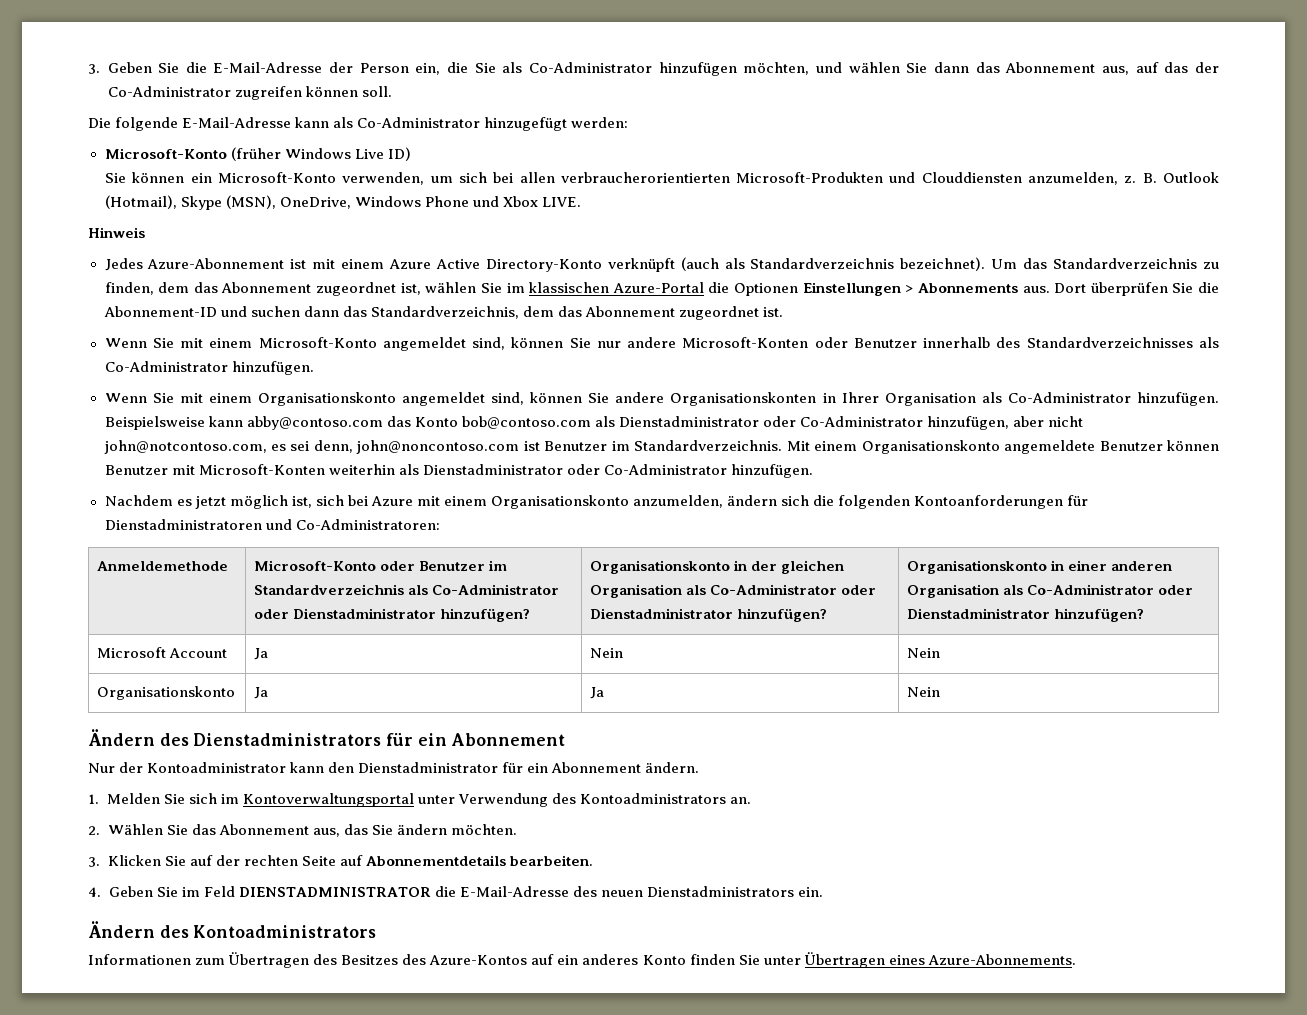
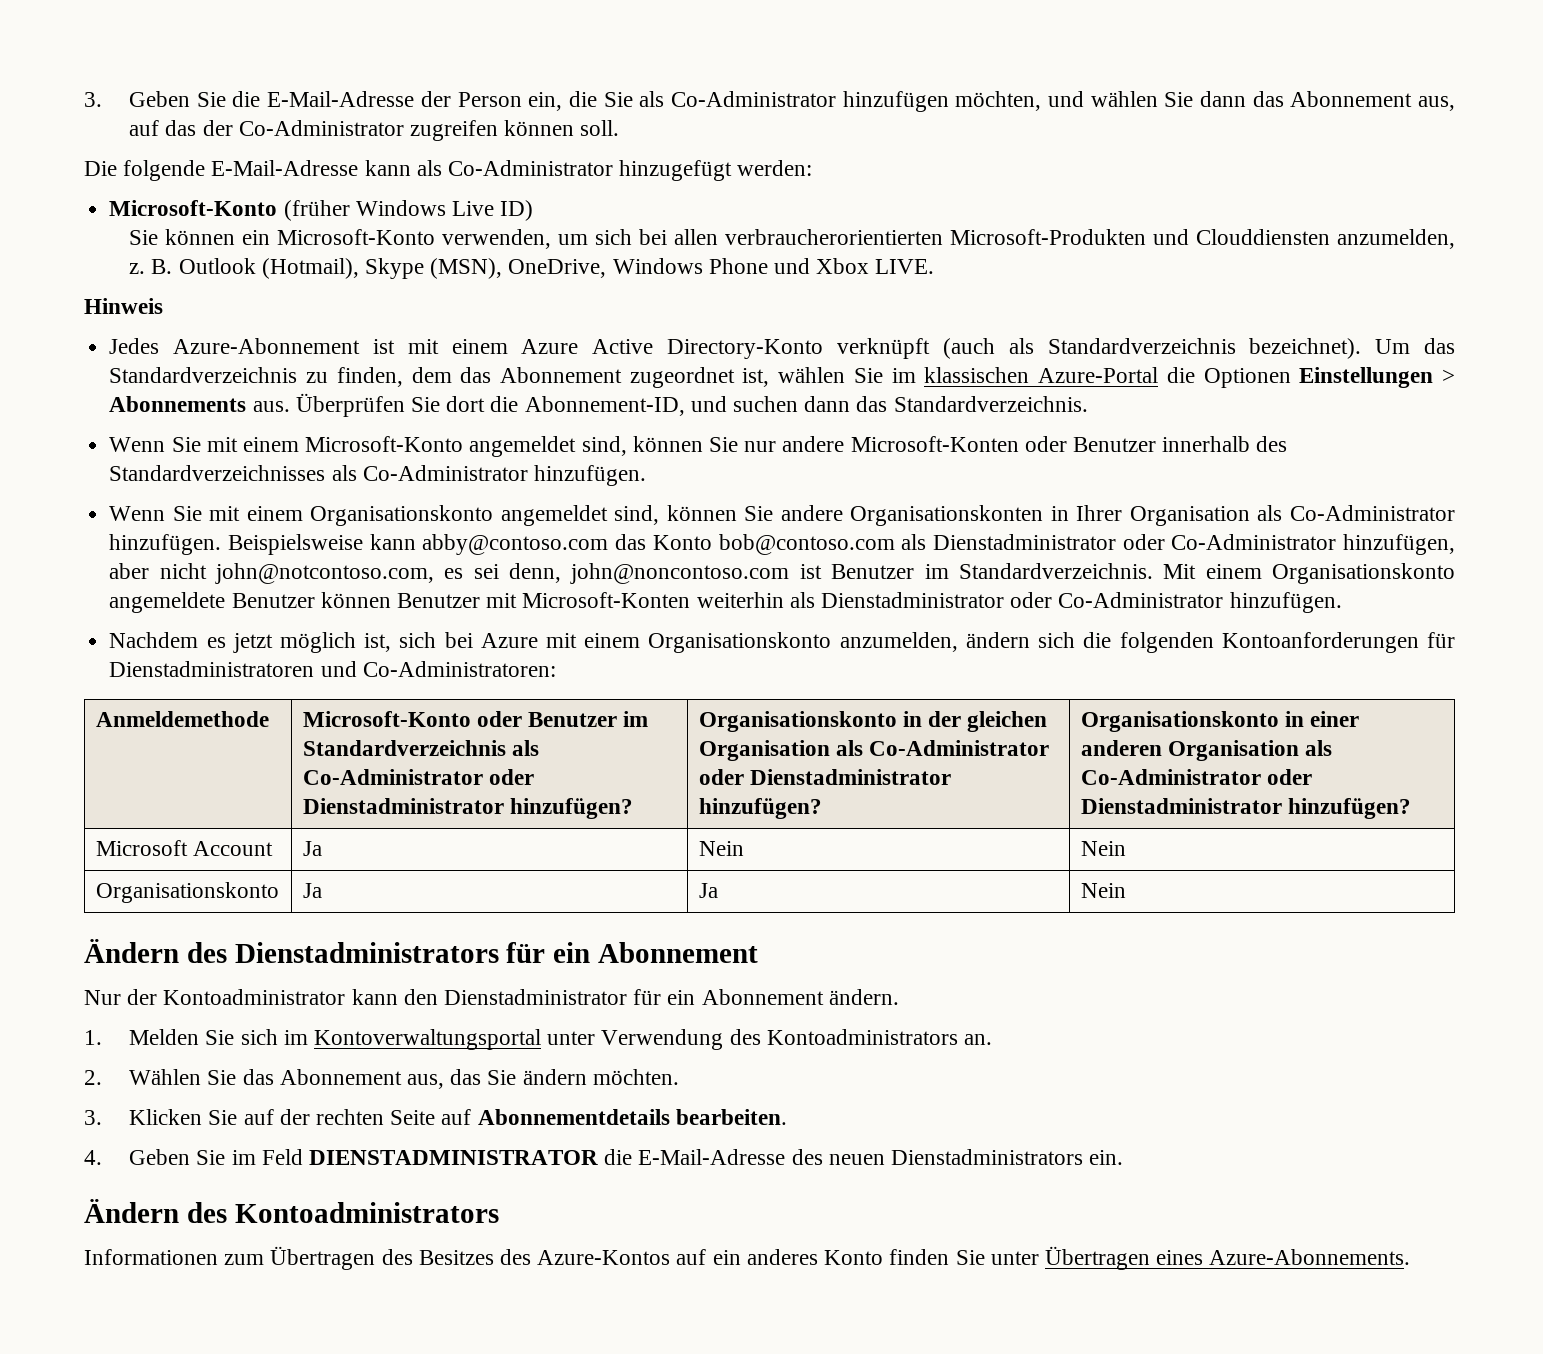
[1054,282,1219,296] [103,306,783,320] Dort überprüfen Sie die Abonnement-ID und suchen dann das Standardverzeichnis, dem das Abonnement zugeordnet ist. -> [295,393,1088,417] Überprüfen Sie dort die Abonnement-ID, und suchen dann das Standardverzeichnis.

